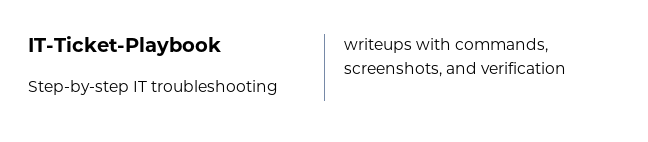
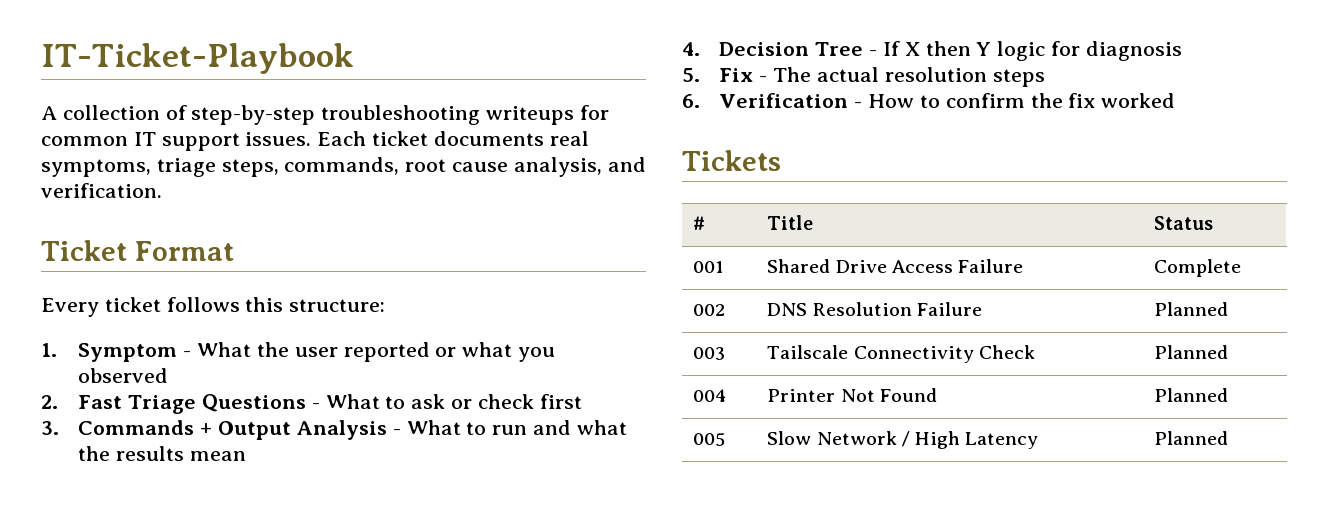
[28,80,279,95] [344,38,549,53] [344,62,567,77] Step-by-step IT troubleshooting writeups with commands, screenshots, and verification -> [41,105,609,125] [41,131,589,151] [41,157,646,177] [41,183,162,198] [41,240,234,261] [41,297,386,317] [41,342,555,362] [78,368,169,383] [41,394,582,414] [41,420,627,440] [78,446,247,461] [682,41,1182,61] [682,67,1045,87] [682,93,1176,108] [682,150,781,171] [693,216,706,230] [767,215,814,230] [1154,216,1214,230] [693,261,724,273] [767,259,1024,273] [1154,259,1242,277] [693,304,726,316] [767,302,982,316] [1154,302,1229,316] [693,347,726,360] [767,345,1035,363] [1154,345,1229,359] [693,389,728,402] [767,388,937,402] [1154,388,1229,402] [693,433,726,446] [767,431,1039,449] [1154,431,1229,445] A collection of step-by-step troubleshooting writeups for common IT support issues. Each ticket documents real symptoms, triage steps, commands, root cause analysis, and verification. // Ticket Format // Every ticket follows this structure: // 1. Symptom - What the user reported or what you observed // 2. Fast Triage Questions - What to ask or check first // 3. Commands + Output Analysis - What to run and what the results mean // 4. Decision Tree - If X then Y logic for diagnosis // 5. Fix - The actual resolution steps // 6. Verification - How to confirm the fix worked // Tickets // # | Title | Status // 001 | Shared Drive Access Failure | Complete // 002 | DNS Resolution Failure | Planned // 003 | Tailscale Connectivity Check | Planned // 004 | Printer Not Found | Planned // 005 | Slow Network / High Latency | Planned

